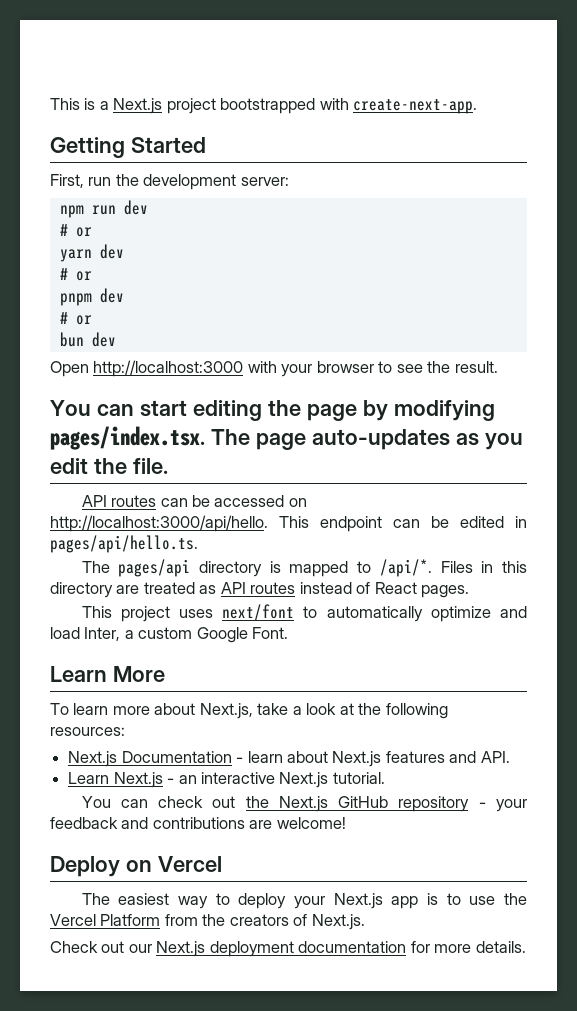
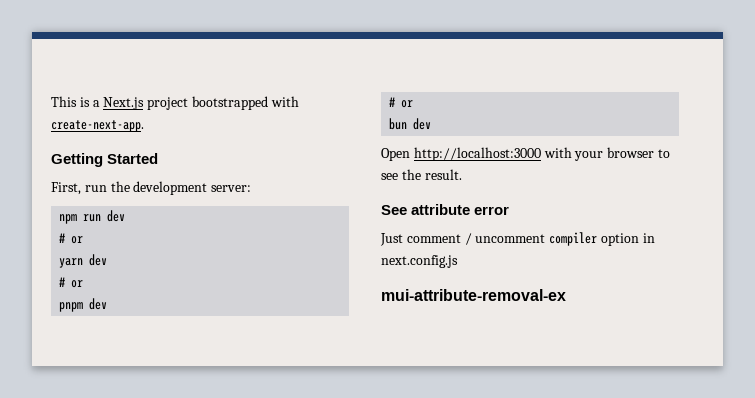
[50,400,495,421] [50,426,523,450] [50,458,168,474] [81,495,307,507] [50,515,527,532] [50,535,198,553] [81,559,527,577] [50,582,470,598] [81,604,527,622] [50,627,289,643] [50,666,165,682] [50,703,448,719] [50,727,125,736] [68,751,510,767] [68,772,385,788] [81,796,527,812] [50,817,346,829] [50,856,222,877] [81,893,528,909] [50,914,365,930] [50,941,526,957] You can start editing the page by modifying pages/index.tsx. The page auto-updates as you edit the file. // API routes can be accessed on http://localhost:3000/api/hello. This endpoint can be edited in pages/api/hello.ts. // The pages/api directory is mapped to /api/*. Files in this directory are treated as API routes instead of React pages. // This project uses next/font to automatically optimize and load Inter, a custom Google Font. // Learn More // To learn more about Next.js, take a look at the following resources: // Next.js Documentation - learn about Next.js features and API. // Learn Next.js - an interactive Next.js tutorial. // You can check out the Next.js GitHub repository - your feedback and contributions are welcome! // Deploy on Vercel // The easiest way to deploy your Next.js app is to use the Vercel Platform from the creators of Next.js. // Check out our Next.js deployment documentation for more details. -> [381,204,510,215] [380,232,655,246] [381,255,458,268] [381,289,566,301] See attribute error // Just comment / uncomment compiler option in next.config.js // mui-attribute-removal-ex

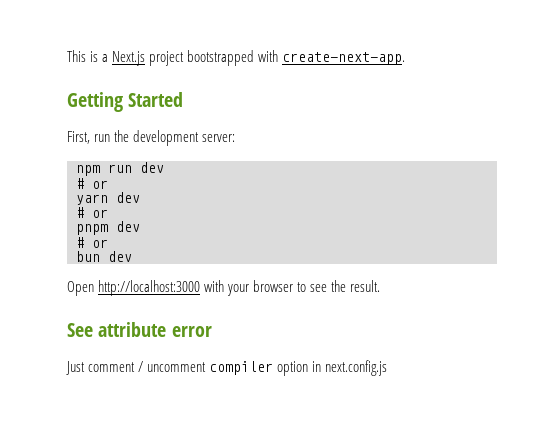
[381,289,566,301] // mui-attribute-removal-ex -> (388, 368) none

